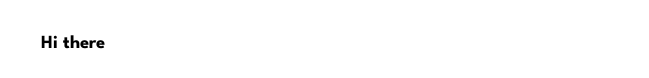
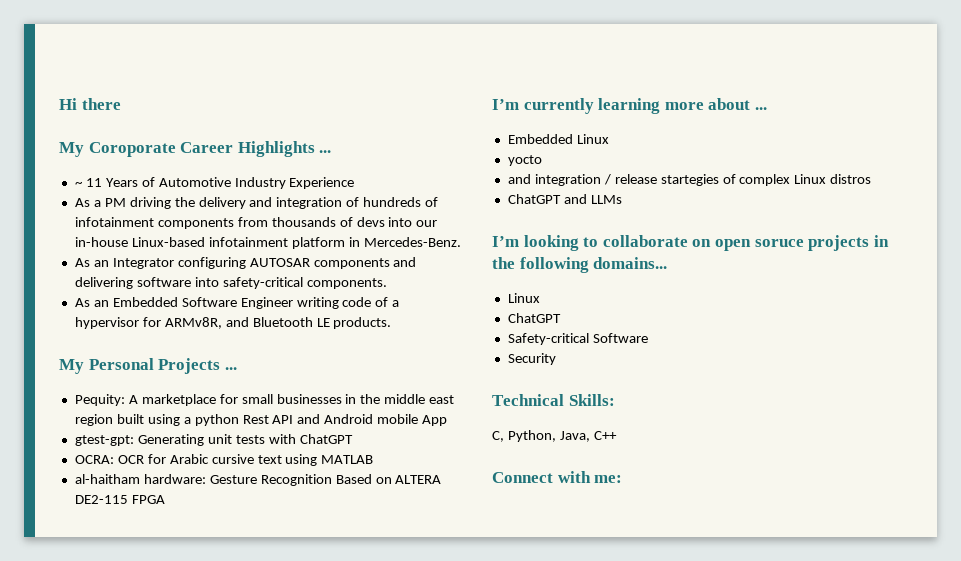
(105, 42) none -> [59,141,332,157] [74,177,355,189] [74,197,439,209] [74,217,438,229] [74,237,461,249] [74,257,417,269] [74,277,387,289] [74,297,400,309] [74,317,392,329] [59,358,237,374] [74,394,455,406] [74,414,448,426] [74,434,353,446] [74,454,374,466] [74,474,442,486] [74,495,165,504] [492,98,767,114] [507,134,609,144] [507,155,542,166] [507,174,872,186] [507,194,622,204] [492,235,889,251] [492,257,668,273] [507,293,540,303] [507,313,561,323] [507,333,648,345] [507,353,556,365] [492,394,615,406] [492,430,617,442] [492,471,623,483] // My Coroporate Career Highlights ... // ~ 11 Years of Automotive Industry Experience // As a PM driving the delivery and integration of hundreds of infotainment components from thousands of devs into our in-house Linux-based infotainment platform in Mercedes-Benz. // As an Integrator configuring AUTOSAR components and delivering software into safety-critical components. // As an Embedded Software Engineer writing code of a hypervisor for ARMv8R, and Bluetooth LE products. // My Personal Projects ... // Pequity: A marketplace for small businesses in the middle east region built using a python Rest API and Android mobile App // gtest-gpt: Generating unit tests with ChatGPT // OCRA: OCR for Arabic cursive text using MATLAB // al-haitham hardware: Gesture Recognition Based on ALTERA DE2-115 FPGA // I’m currently learning more about ... // Embedded Linux // yocto // and integration / release startegies of complex Linux distros // ChatGPT and LLMs // I’m looking to collaborate on open soruce projects in the following domains... // Linux // ChatGPT // Safety-critical Software // Security // Technical Skills: // C, Python, Java, C++ // Connect with me:

